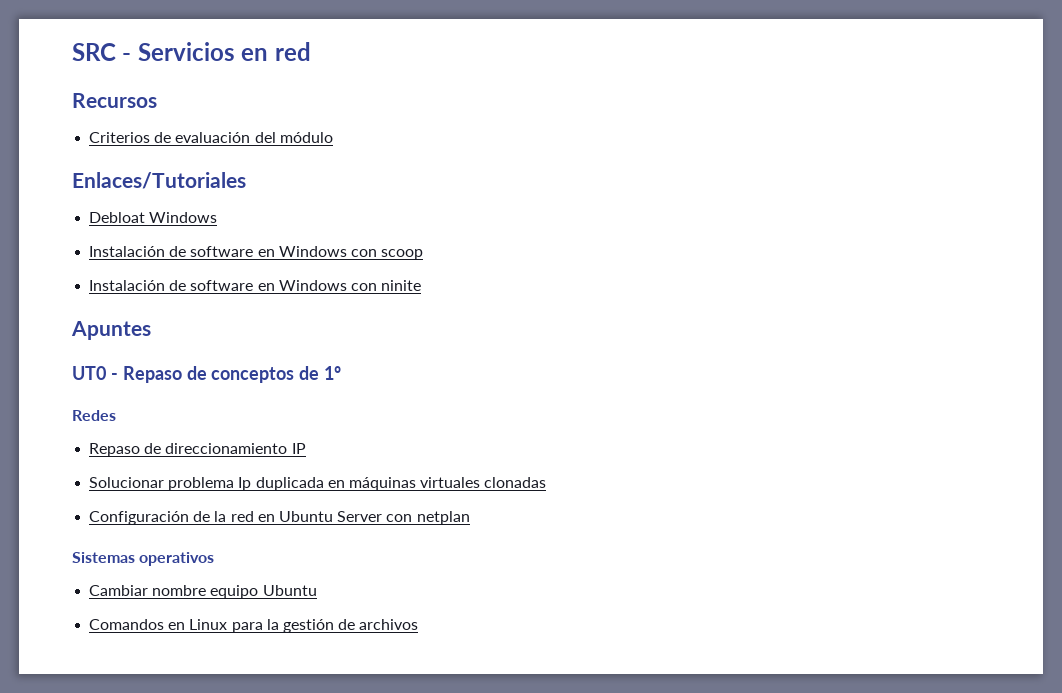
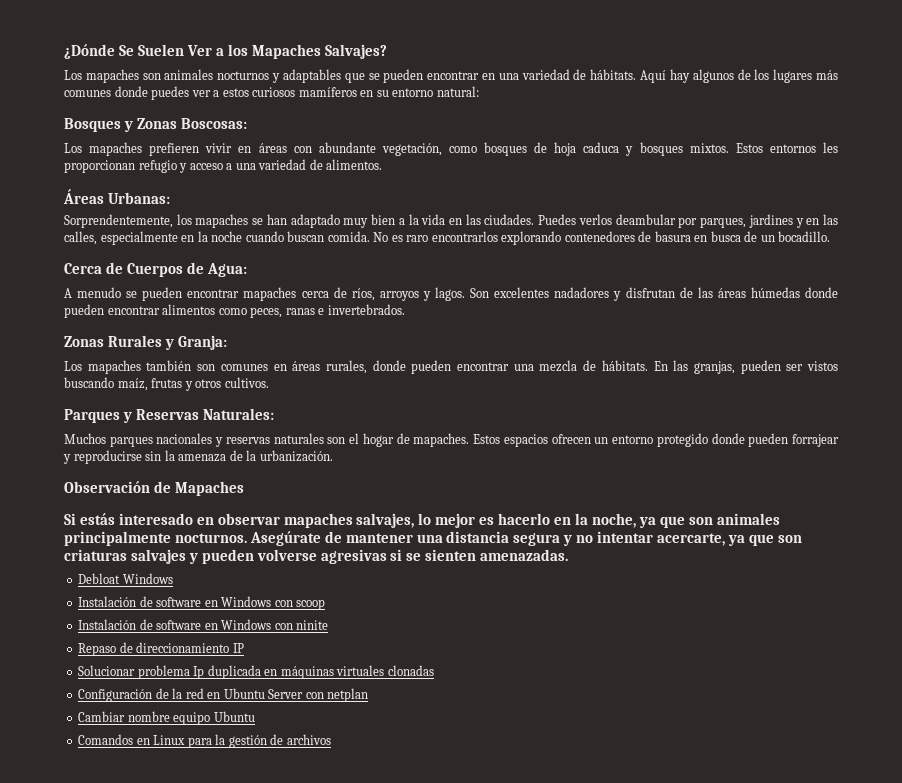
[72,42,311,61] [72,93,157,108] [89,132,333,143] [72,172,246,189] SRC - Servicios en red // Recursos // Criterios de evaluación del módulo // Enlaces/Tutoriales -> [64,44,388,59] [64,69,839,83] [64,86,479,100] [64,118,248,132] [64,142,839,156] [64,159,383,173] [63,189,171,204] [64,214,839,228] [64,231,831,245] [64,262,248,277] [64,287,838,301] [64,304,405,318] [64,335,228,350] [64,360,839,374] [64,377,269,391] [64,408,275,423] [64,433,839,447] [63,450,333,464] [64,481,245,496] [64,513,780,528] [64,531,802,546] [64,549,569,564] ¿Dónde Se Suelen Ver a los Mapaches Salvajes? // Los mapaches son animales nocturnos y adaptables que se pueden encontrar en una variedad de hábitats. Aquí hay algunos de los lugares más comunes donde puedes ver a estos curiosos mamíferos en su entorno natural: // Bosques y Zonas Boscosas: // Los mapaches prefieren vivir en áreas con abundante vegetación, como bosques de hoja caduca y bosques mixtos. Estos entornos les proporcionan refugio y acceso a una variedad de alimentos. // Áreas Urbanas: // Sorprendentemente, los mapaches se han adaptado muy bien a la vida en las ciudades. Puedes verlos deambular por parques, jardines y en las calles, especialmente en la noche cuando buscan comida. No es raro encontrarlos explorando contenedores de basura en busca de un bocadillo. // Cerca de Cuerpos de Agua: // A menudo se pueden encontrar mapaches cerca de ríos, arroyos y lagos. Son excelentes nadadores y disfrutan de las áreas húmedas donde pueden encontrar alimentos como peces, ranas e invertebrados. // Zonas Rurales y Granja: // Los mapaches también son comunes en áreas rurales, donde pueden encontrar una mezcla de hábitats. En las granjas, pueden ser vistos buscando maíz, frutas y otros cultivos. // Parques y Reservas Naturales: // Muchos parques nacionales y reservas naturales son el hogar de mapaches. Estos espacios ofrecen un entorno protegido donde pueden forrajear y reproducirse sin la amenaza de la urbanización. // Observación de Mapaches // Si estás interesado en observar mapaches salvajes, lo mejor es hacerlo en la noche, ya que son animales principalmente nocturnos. Asegúrate de mantener una distancia segura y no intentar acercarte, ya que son criaturas salvajes y pueden volverse agresivas si se sienten amenazadas.
[71,321,151,340] [72,366,342,383] [72,410,116,421] // Apuntes // UT0 - Repaso de conceptos de 1º // Redes -> (329, 625) none
[72,552,215,566] // Sistemas operativos -> (369, 695) none

